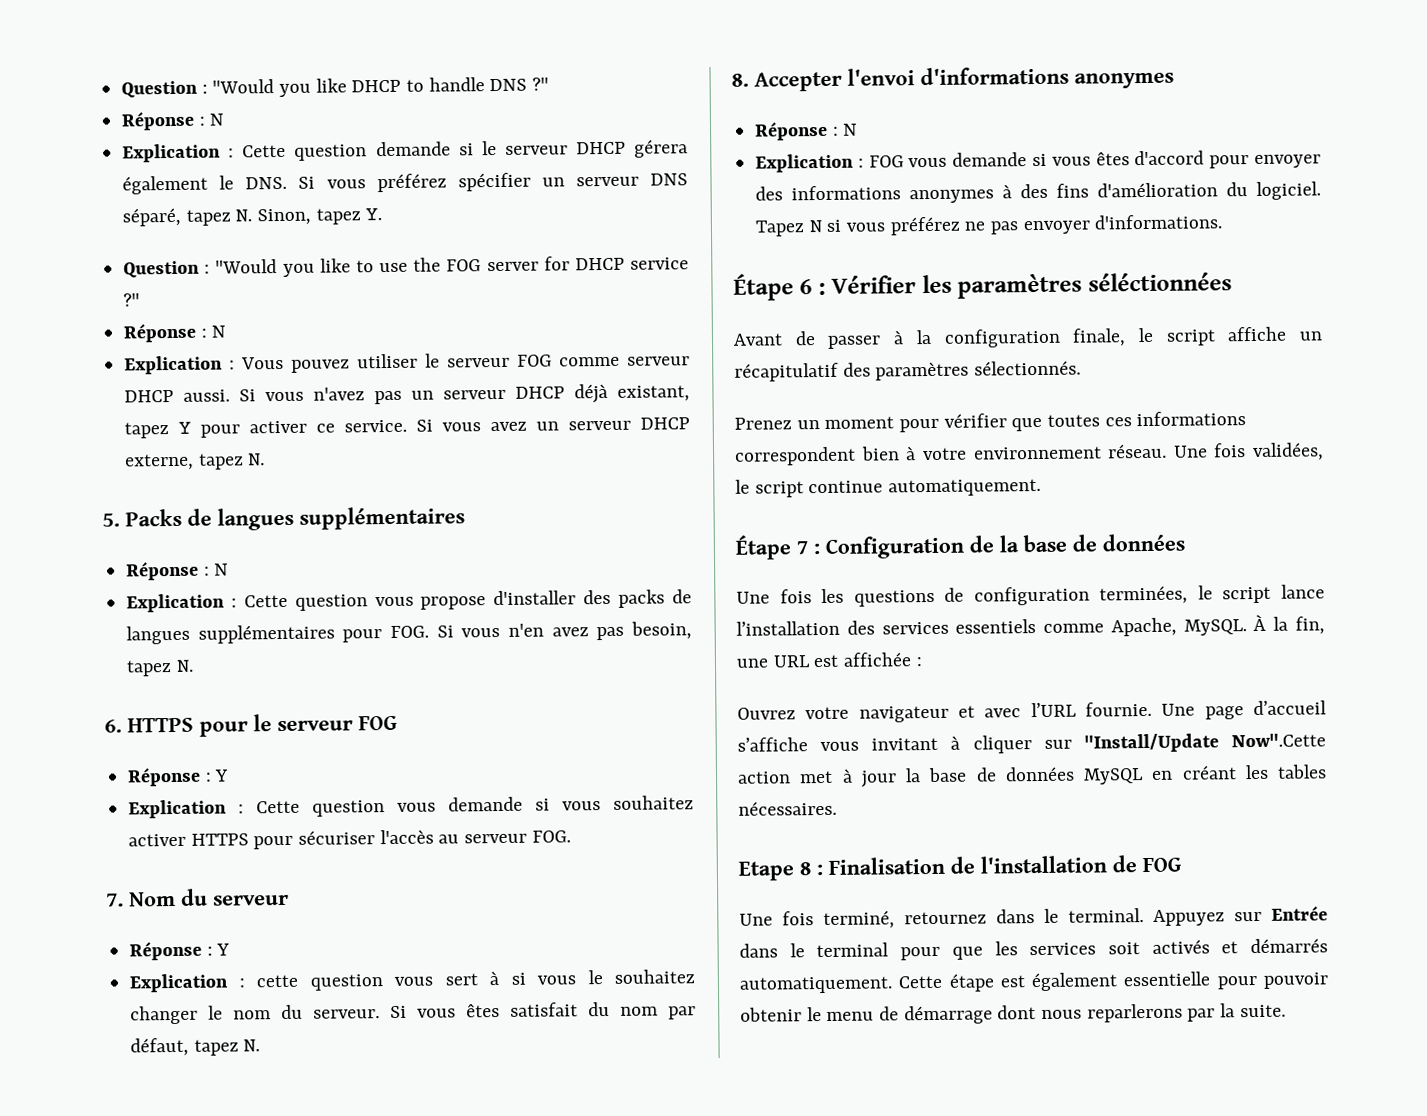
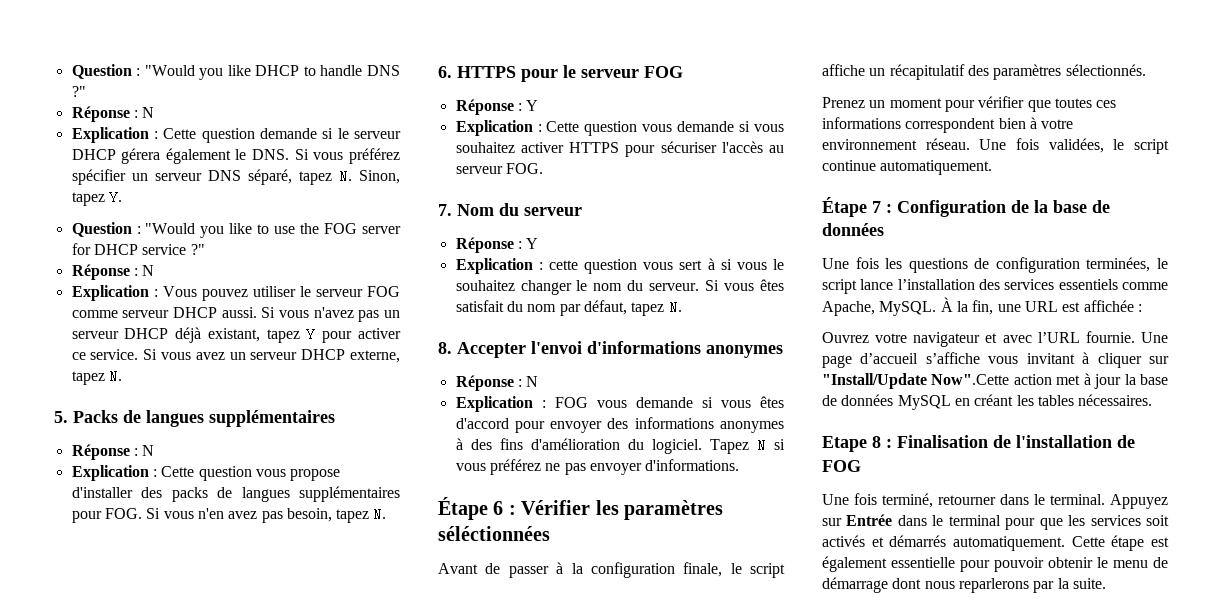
[904,911,987,925] retournez -> [938,495,996,505] retourner

